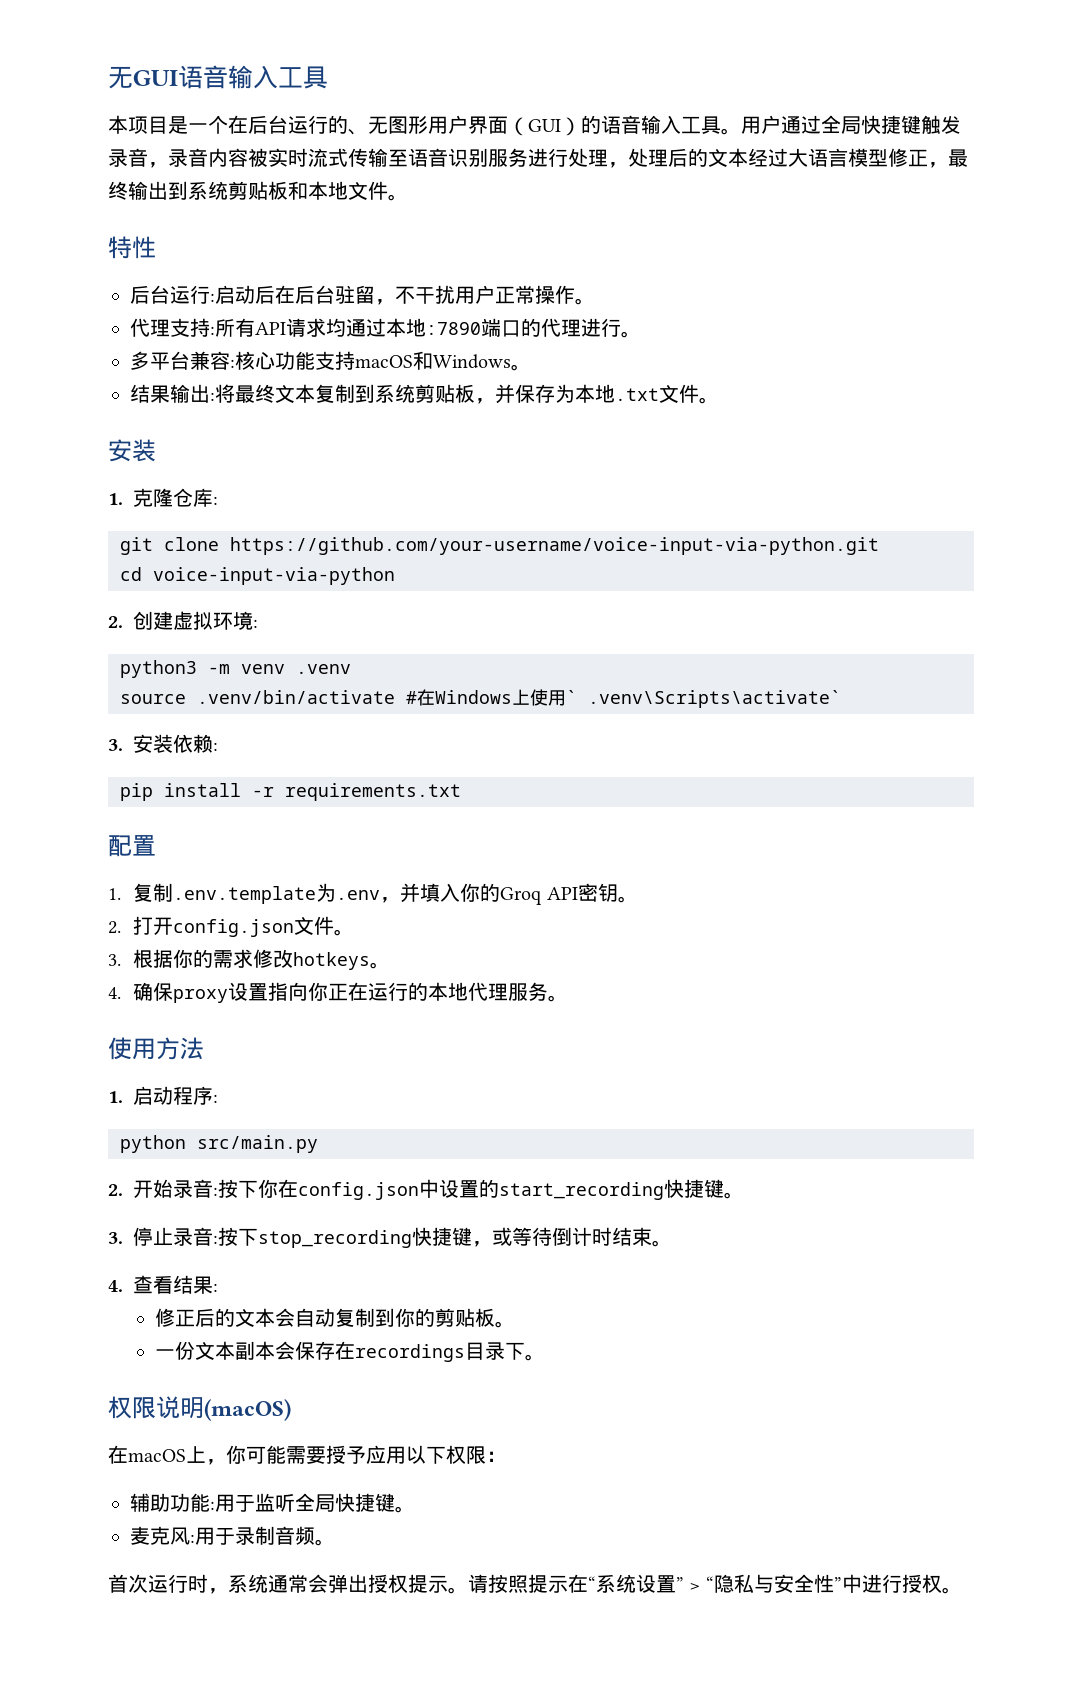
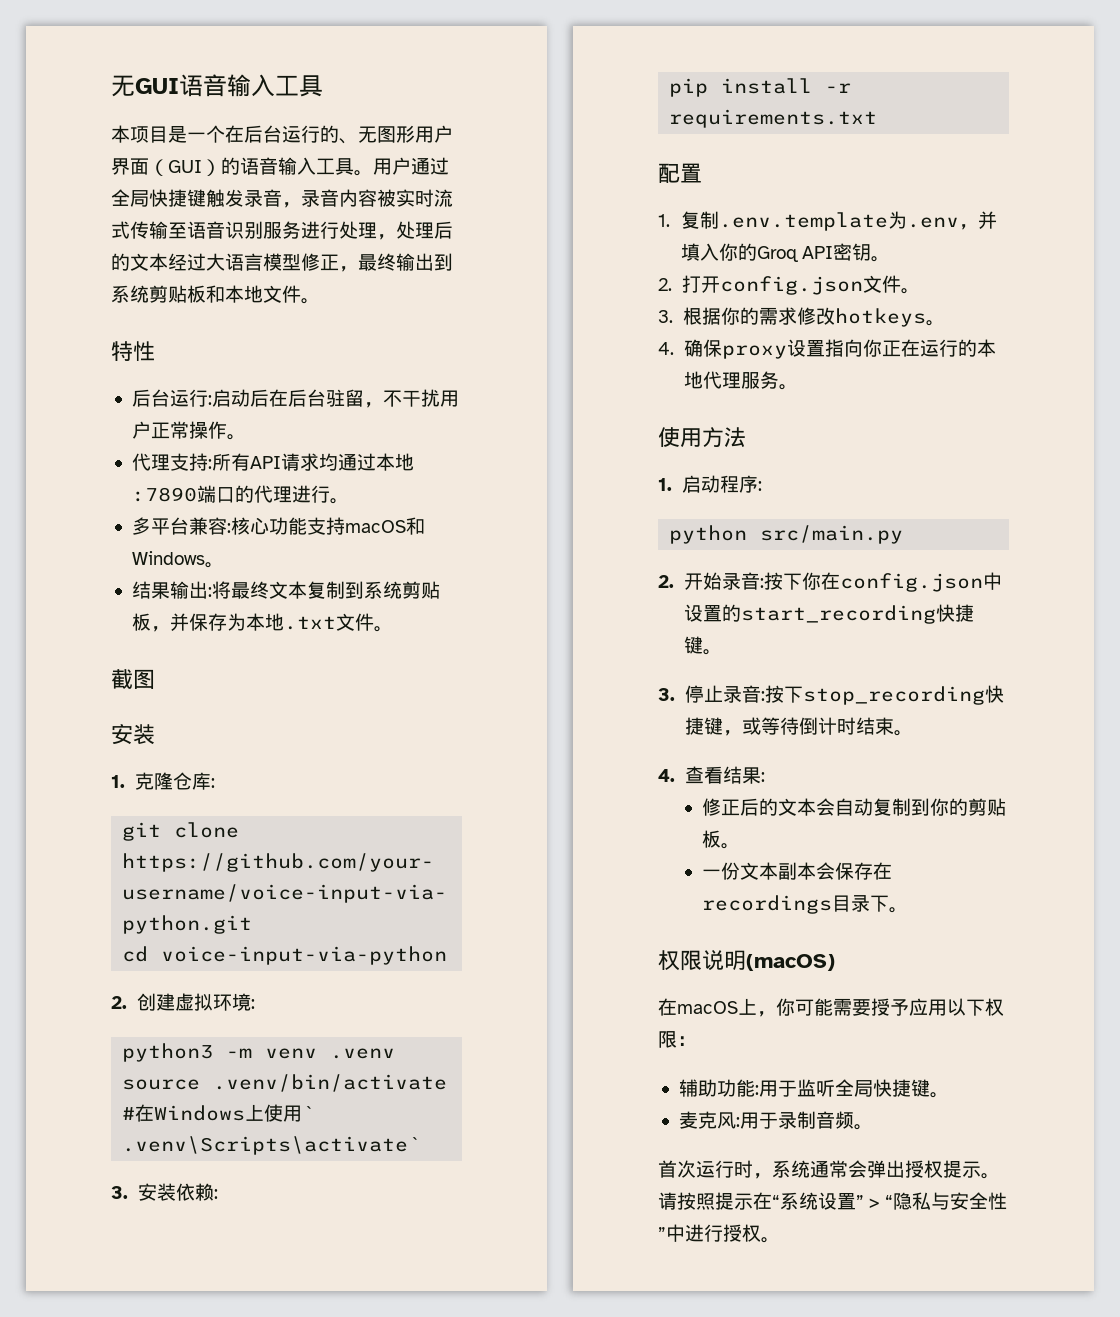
(719, 400) none -> [111,669,155,689] // 截图

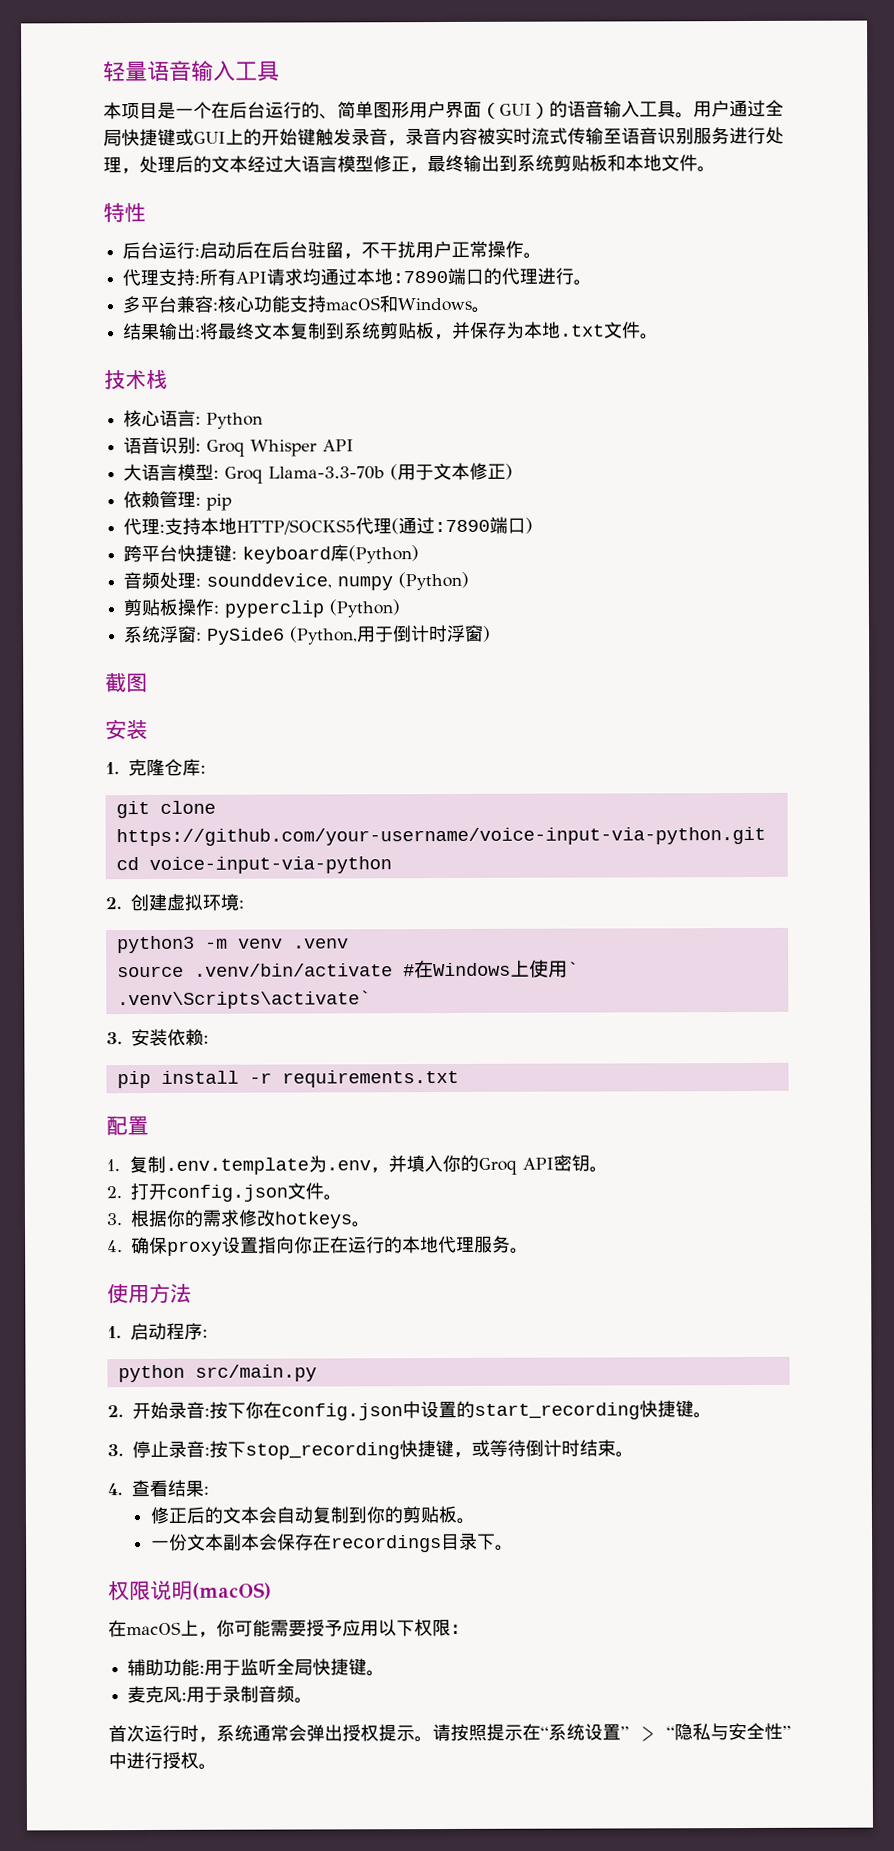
[111,75,179,97] 无GUI -> [103,60,148,82] 轻量
[358,126,377,143] 无 -> [337,101,374,119] 简单
(206, 198) none -> [175,128,316,146] 或GUI上的开始键
(393, 629) none -> [104,369,168,390] [123,409,264,429] [123,436,355,457] [123,462,514,484] [123,490,233,511] [123,516,534,536] [123,544,420,564] [123,571,470,591] [123,598,401,618] [124,624,492,645] // 技术栈 // 核心语言: Python // 语音识别: Groq Whisper API // 大语言模型: Groq Llama-3.3-70b (用于文本修正) // 依赖管理: pip // 代理:支持本地HTTP/SOCKS5代理(通过:7890端口) // 跨平台快捷键: keyboard库(Python) // 音频处理: sounddevice, numpy (Python) // 剪贴板操作: pyperclip (Python) // 系统浮窗: PySide6 (Python,用于倒计时浮窗)

